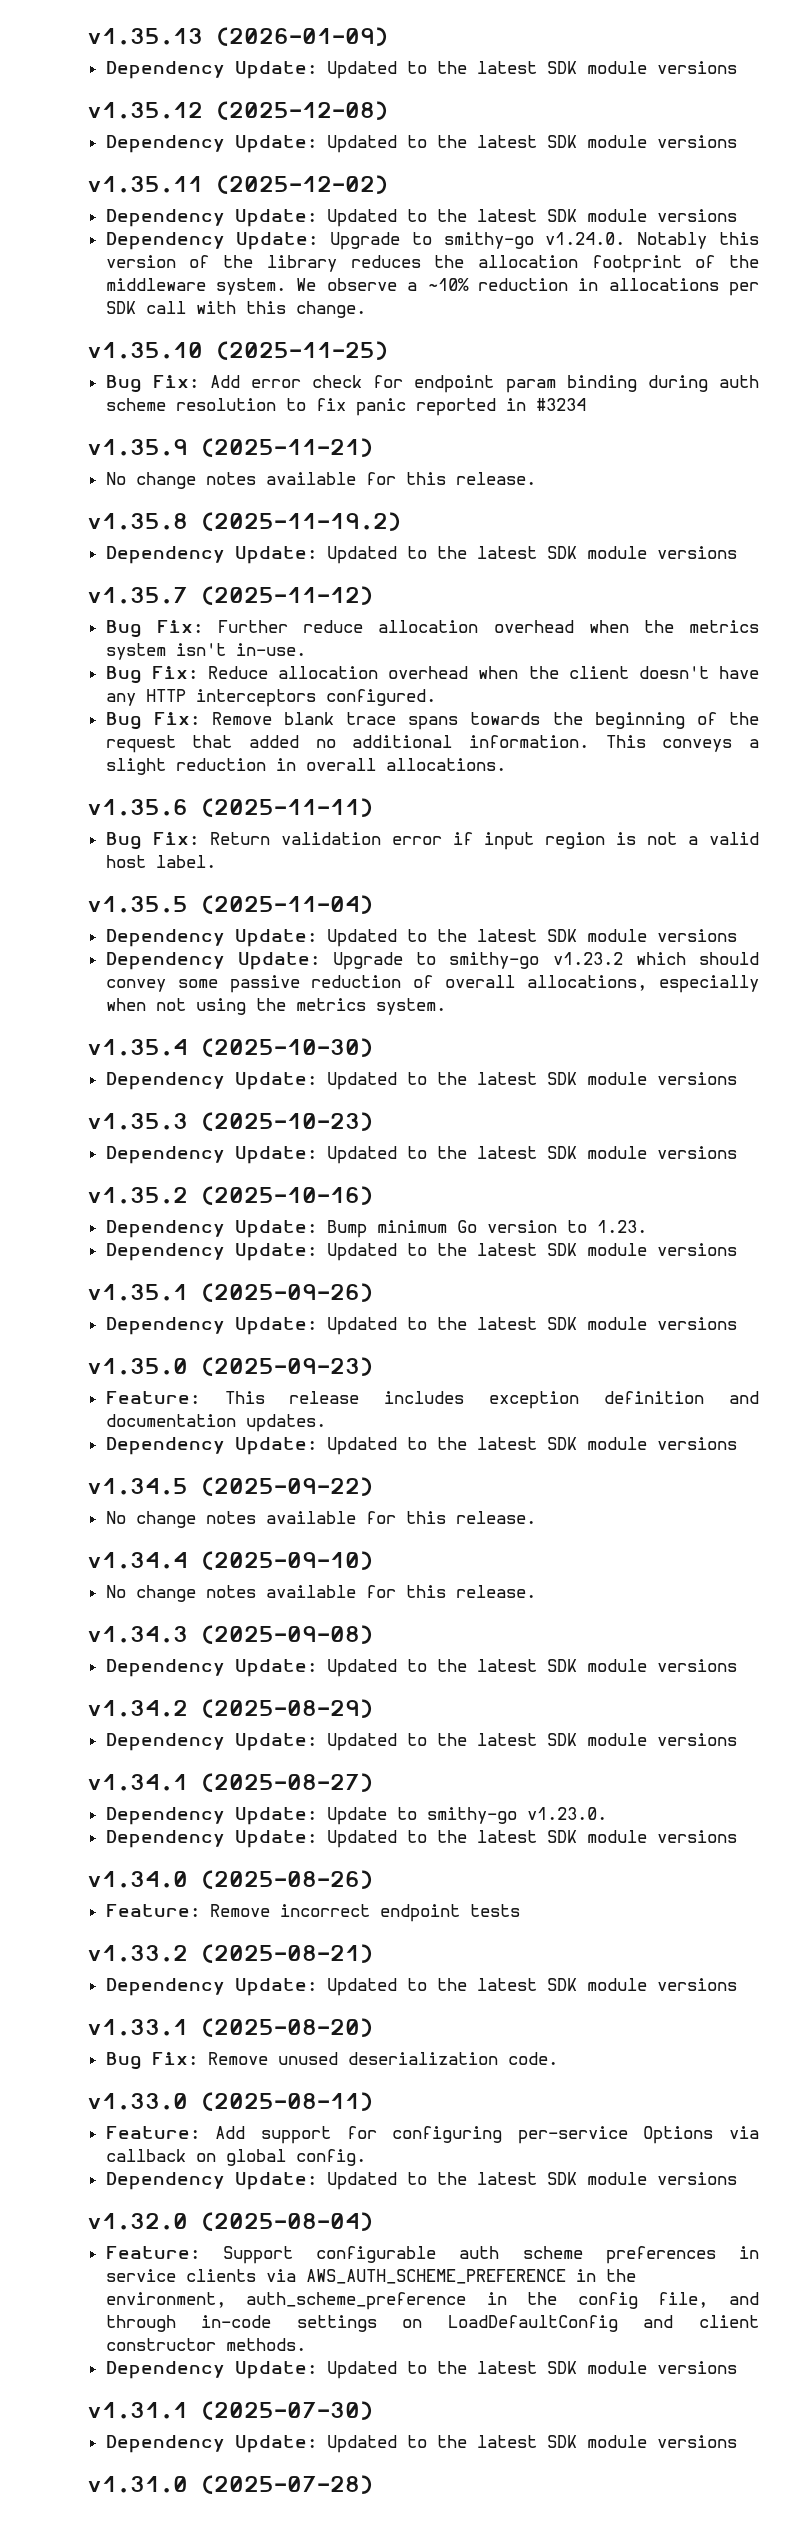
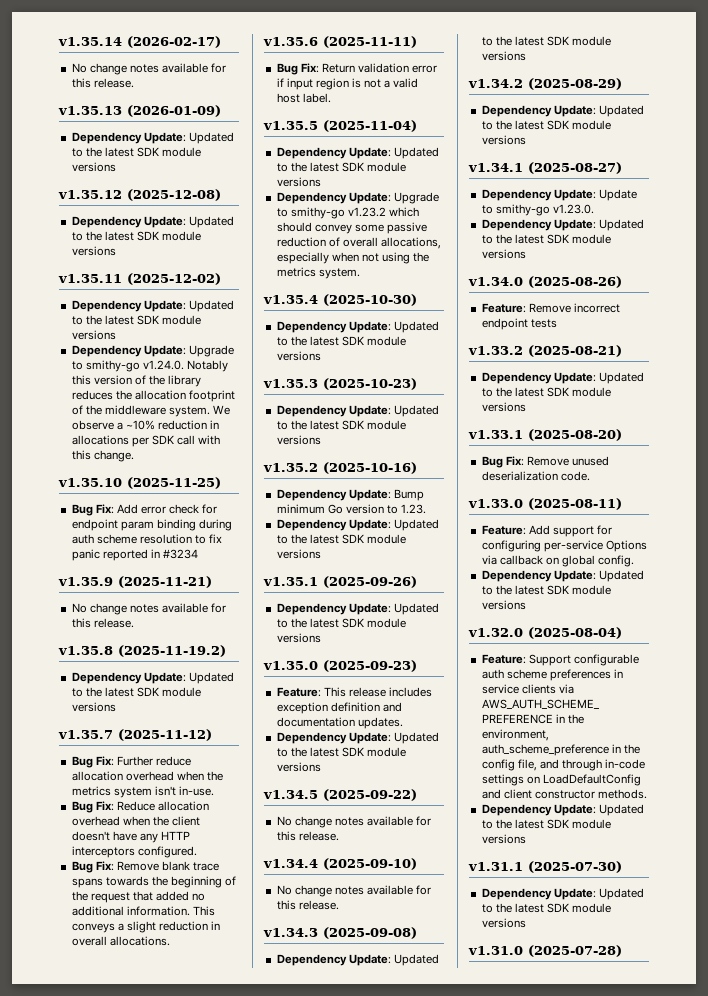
(87, 36) none -> [58,36,221,48] [71,63,227,75] [71,78,134,88] v1.35.14 (2026-02-17) // No change notes available for this release. //

